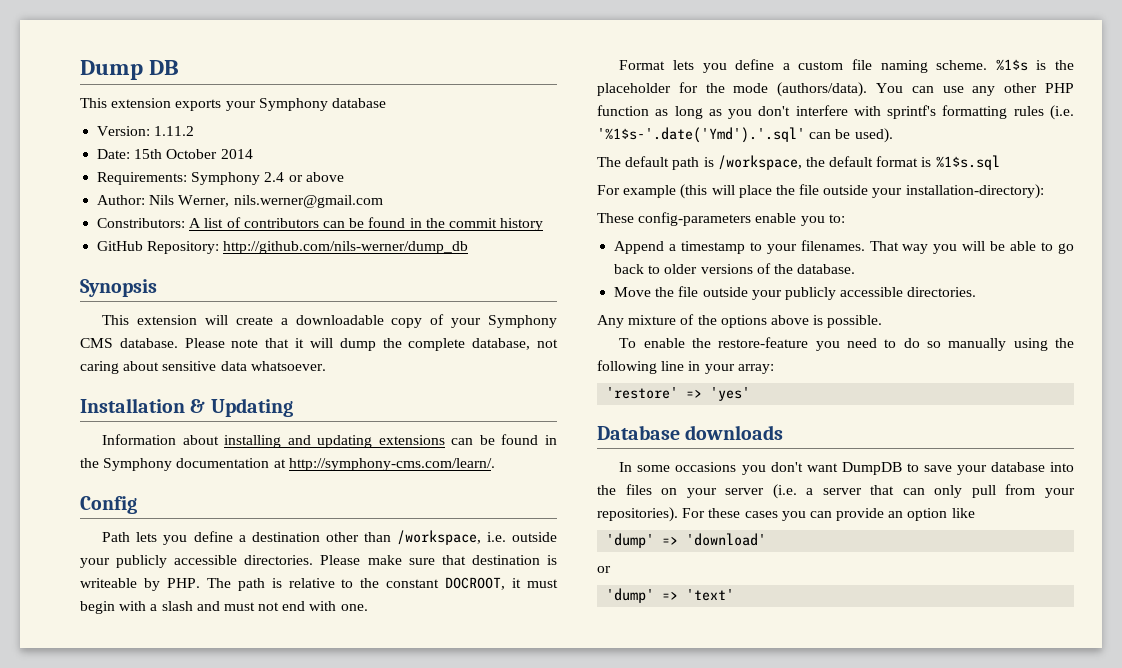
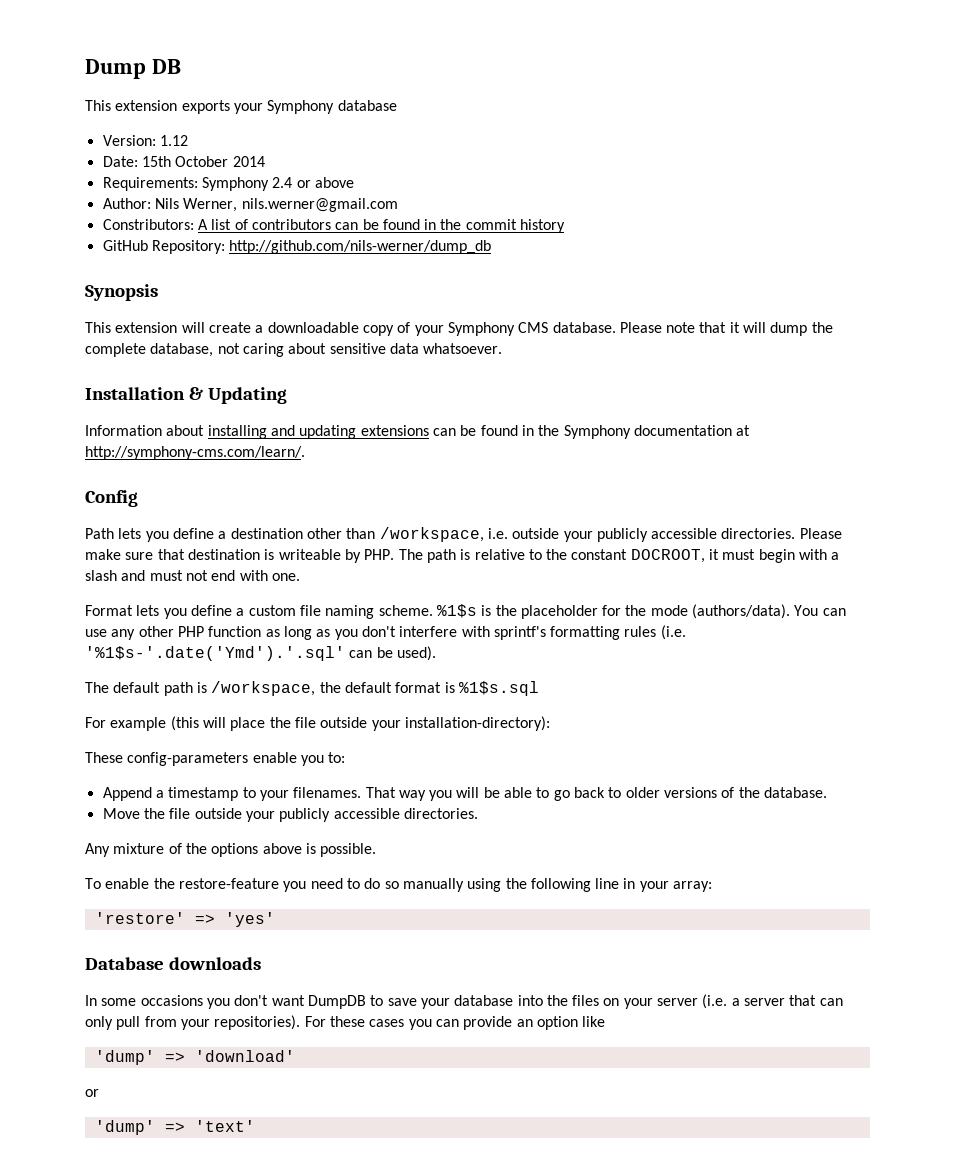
[154,126,195,136] 1.11.2 -> [159,135,188,146] 1.12

